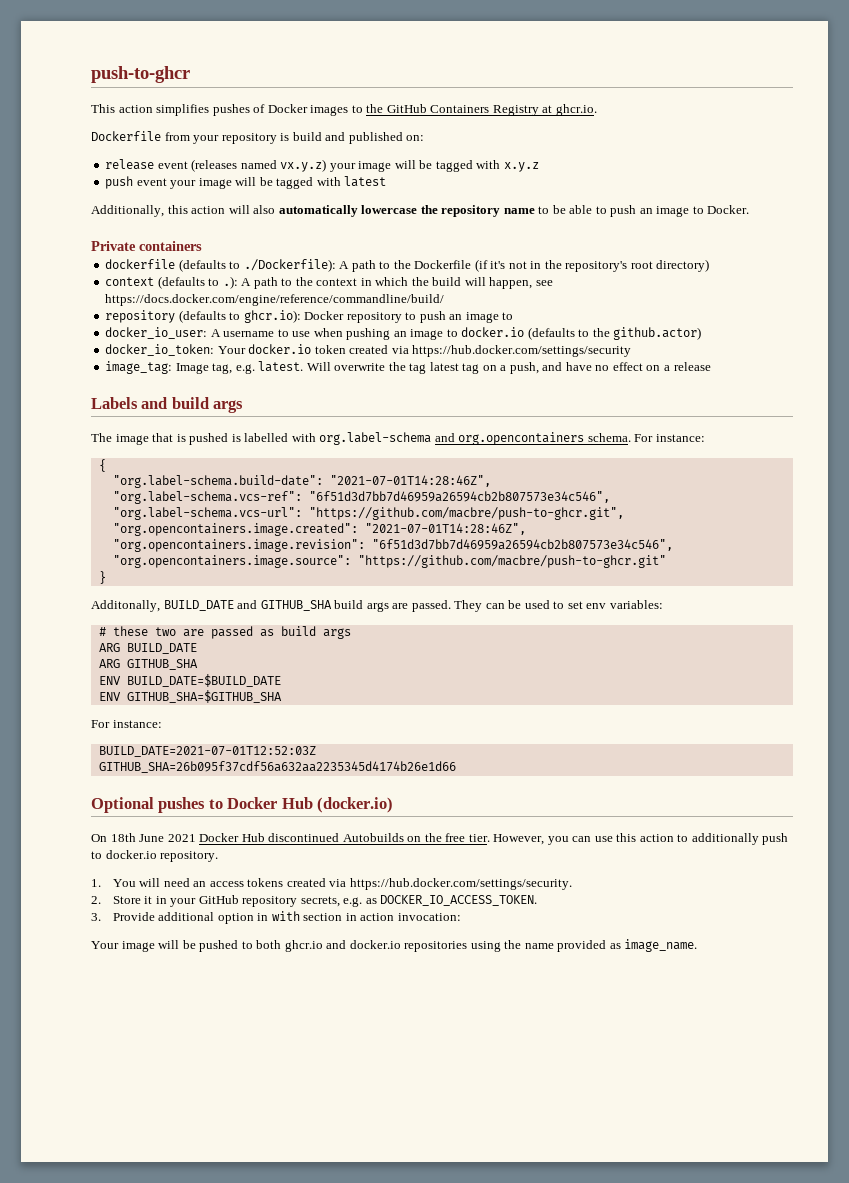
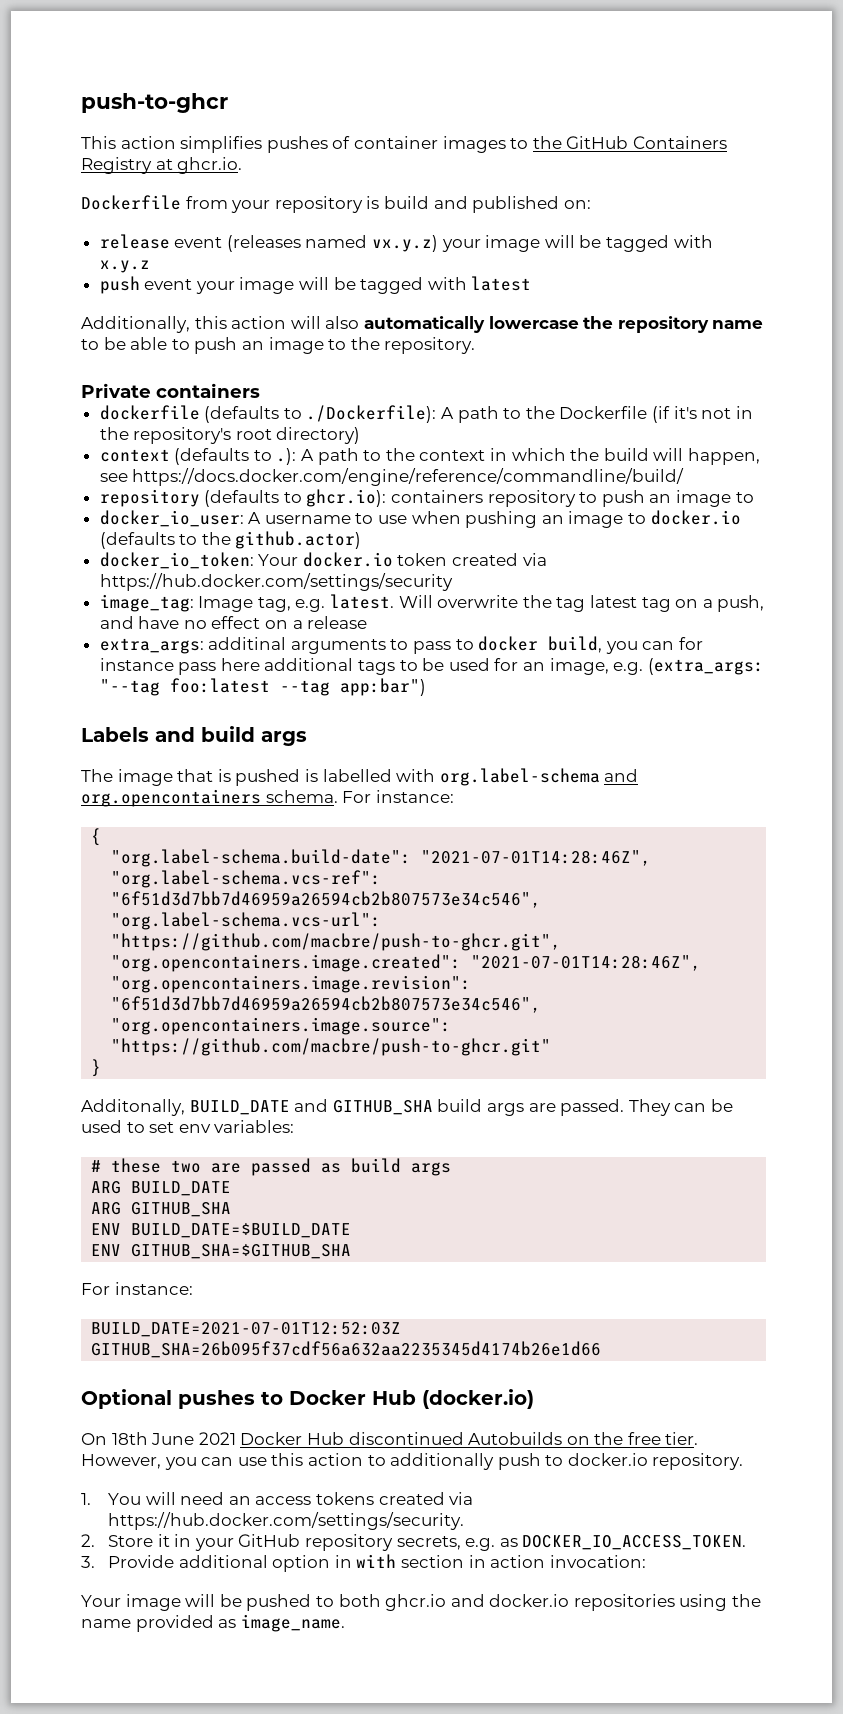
[267,104,308,113] Docker -> [353,136,438,149] container
[707,205,750,214] Docker. -> [350,337,476,354] the repository.
[304,311,345,320] Docker -> [391,490,484,503] containers
(711, 366) none -> [99,636,704,654] [99,658,764,675] [99,678,426,696] // extra_args: additinal arguments to pass to docker build, you can for instance pass here additional tags to be used for an image, e.g. (extra_args: "--tag foo:latest --tag app:bar")

